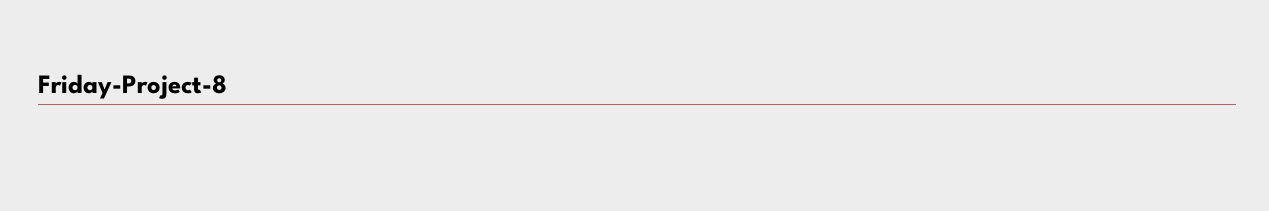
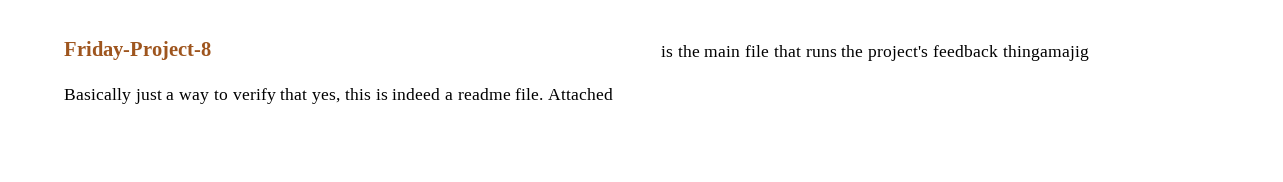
(227, 86) none -> [64,88,614,104] [661,45,1089,61] // Basically just a way to verify that yes, this is indeed a readme file. Attached is the main file that runs the project's feedback thingamajig

